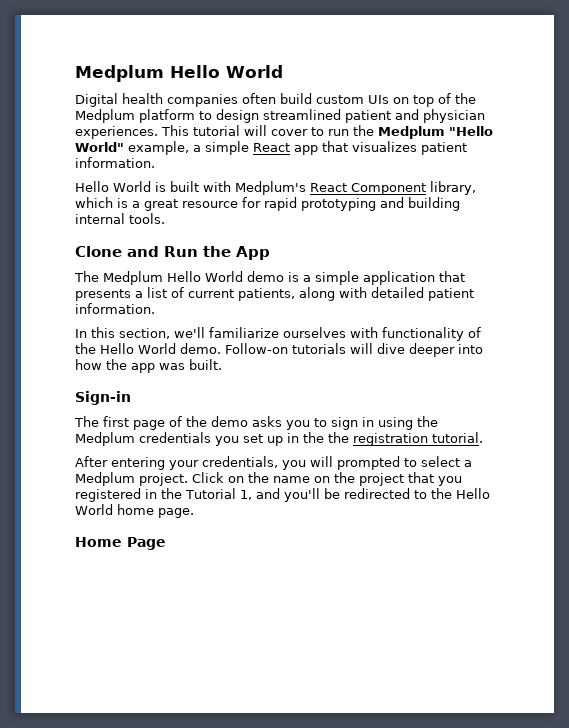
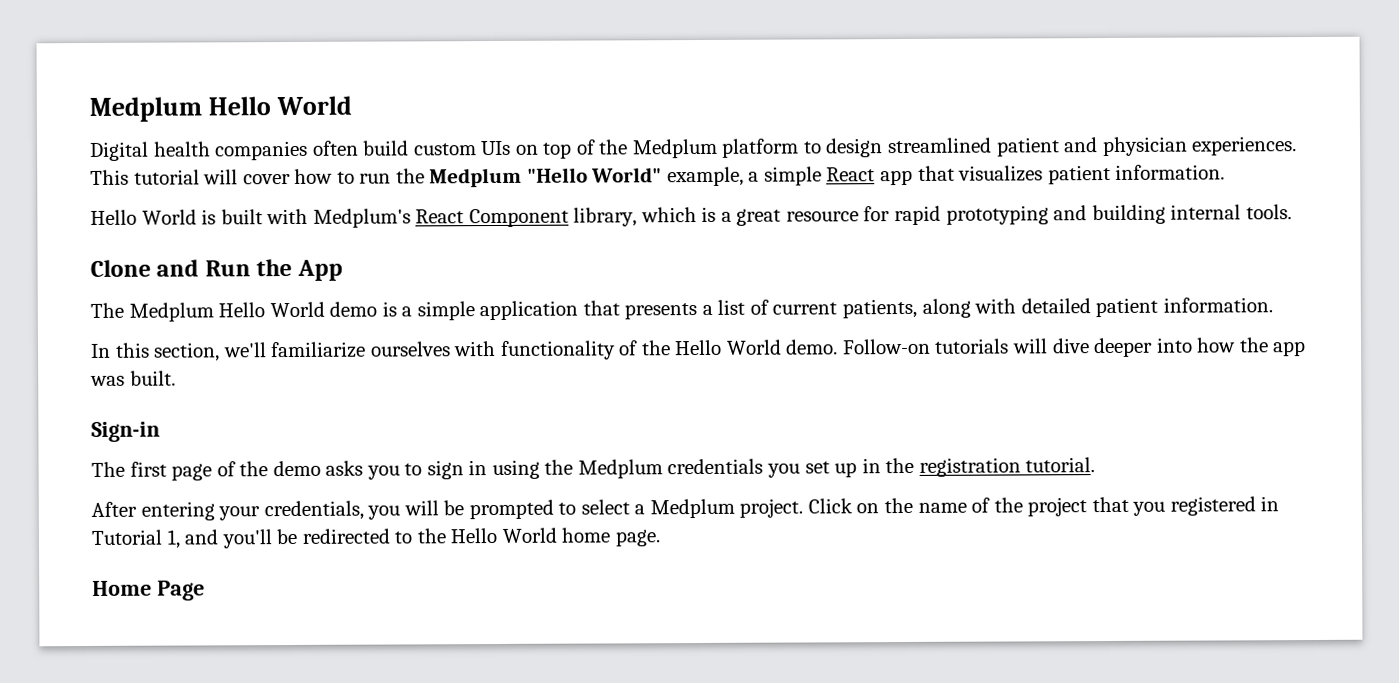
(308, 132) none -> [294,168,334,184] how
[328,432,349,443] the -> (915, 465) none
(333, 461) none -> [443,500,465,516] be
[314,476,330,483] on -> [971,497,991,513] of
[161,488,182,499] the -> (1280, 504) none

